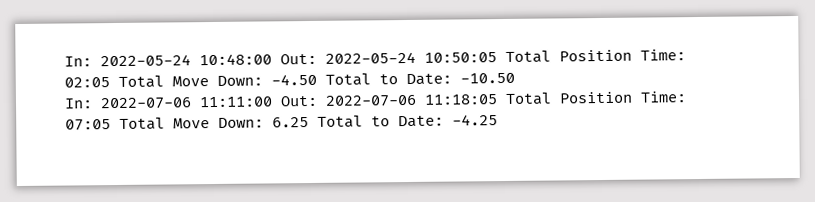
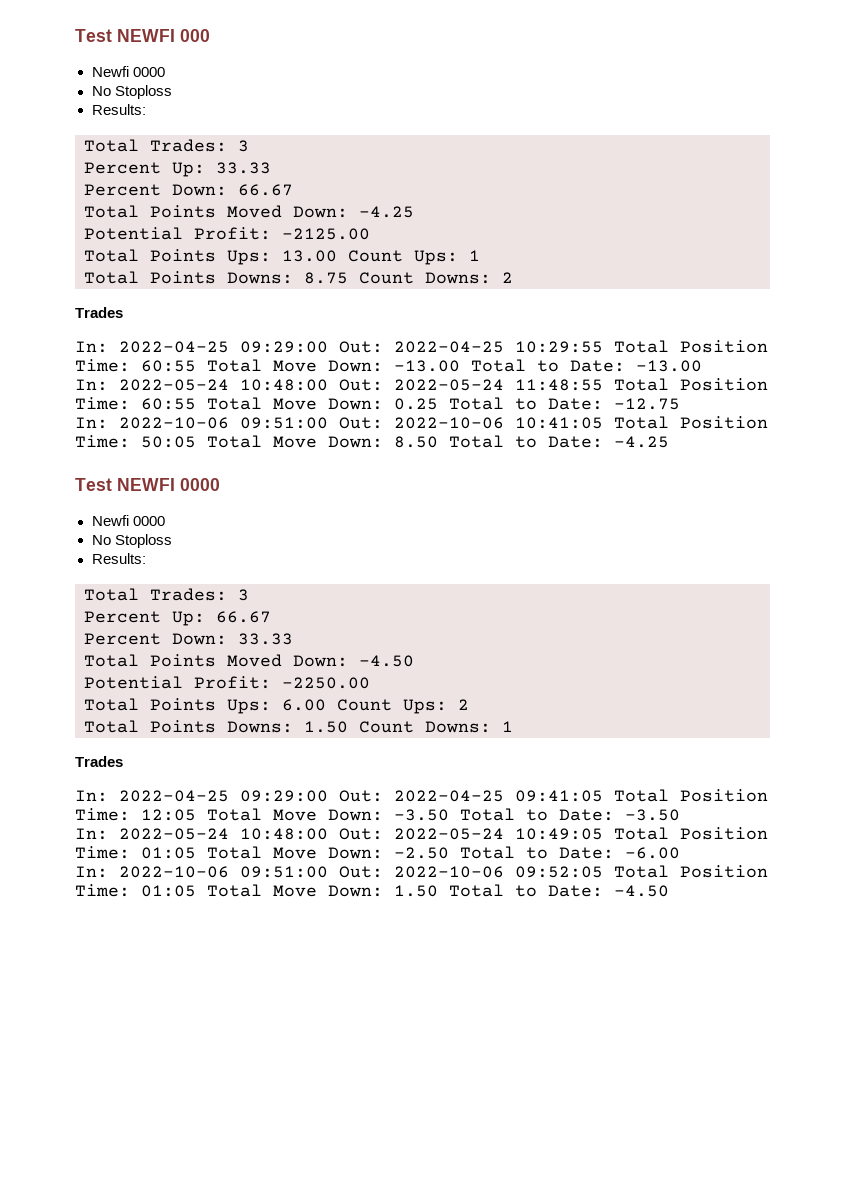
[64,49,686,67] [64,72,515,88] [64,91,687,110] [65,117,309,131] In: 2022-05-24 10:48:00 Out: 2022-05-24 10:50:05 Total Position Time: 02:05 Total Move Down: -4.50 Total to Date: -10.50 // In: 2022-07-06 11:11:00 Out: 2022-07-06 11:18:05 Total Position Time: 07:05 Total Move Down: 6.25 -> [75,29,210,42] [91,66,165,77] [91,85,172,99] [91,104,146,115] [84,139,249,152] [84,162,271,177] [84,184,293,196] [84,205,414,218] [84,227,370,240] [84,249,480,265] [84,271,513,284] [75,307,123,318] [75,340,768,353] [75,359,702,372] [75,378,768,391] [75,397,680,410] [75,416,768,429] [75,435,438,448] Test NEWFI 000 // Newfi 0000 // No Stoploss // Results: // Total Trades: 3 // Percent Up: 33.33 // Percent Down: 66.67 // Total Points Moved Down: -4.25 // Potential Profit: -2125.00 // Total Points Ups: 13.00 Count Ups: 1 // Total Points Downs: 8.75 Count Downs: 2 // Trades // In: 2022-04-25 09:29:00 Out: 2022-04-25 10:29:55 Total Position Time: 60:55 Total Move Down: -13.00 Total to Date: -13.00 // In: 2022-05-24 10:48:00 Out: 2022-05-24 11:48:55 Total Position Time: 60:55 Total Move Down: 0.25 Total to Date: -12.75 // In: 2022-10-06 09:51:00 Out: 2022-10-06 10:41:05 Total Position Time: 50:05 Total Move Down: 8.50
(498, 120) none -> [75,478,220,491] [91,515,165,526] [91,534,172,548] [91,553,146,564] [84,588,249,601] [84,611,271,626] [84,633,293,645] [84,654,414,667] [84,676,370,689] [84,698,469,714] [84,720,513,733] [75,756,123,767] [75,789,768,802] [75,808,680,821] [75,827,768,840] [75,846,680,859] [75,865,768,878] [75,884,669,897] // Test NEWFI 0000 // Newfi 0000 // No Stoploss // Results: // Total Trades: 3 // Percent Up: 66.67 // Percent Down: 33.33 // Total Points Moved Down: -4.50 // Potential Profit: -2250.00 // Total Points Ups: 6.00 Count Ups: 2 // Total Points Downs: 1.50 Count Downs: 1 // Trades // In: 2022-04-25 09:29:00 Out: 2022-04-25 09:41:05 Total Position Time: 12:05 Total Move Down: -3.50 Total to Date: -3.50 // In: 2022-05-24 10:48:00 Out: 2022-05-24 10:49:05 Total Position Time: 01:05 Total Move Down: -2.50 Total to Date: -6.00 // In: 2022-10-06 09:51:00 Out: 2022-10-06 09:52:05 Total Position Time: 01:05 Total Move Down: 1.50 Total to Date: -4.50

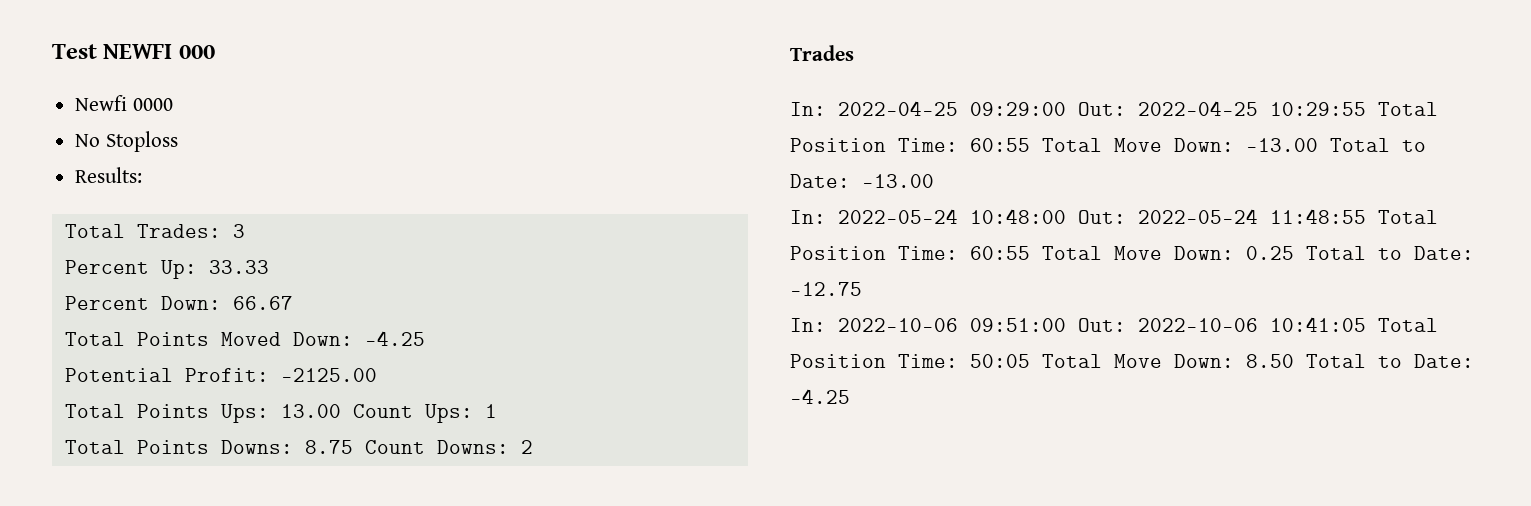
[75,478,220,491] [91,515,165,526] [91,534,172,548] [91,553,146,564] [84,588,249,601] [84,611,271,626] [84,633,293,645] [84,654,414,667] [84,676,370,689] [84,698,469,714] [84,720,513,733] [75,756,123,767] [75,789,768,802] [75,808,680,821] [75,827,768,840] [75,846,680,859] [75,865,768,878] [75,884,669,897] // Test NEWFI 0000 // Newfi 0000 // No Stoploss // Results: // Total Trades: 3 // Percent Up: 66.67 // Percent Down: 33.33 // Total Points Moved Down: -4.50 // Potential Profit: -2250.00 // Total Points Ups: 6.00 Count Ups: 2 // Total Points Downs: 1.50 Count Downs: 1 // Trades // In: 2022-04-25 09:29:00 Out: 2022-04-25 09:41:05 Total Position Time: 12:05 Total Move Down: -3.50 Total to Date: -3.50 // In: 2022-05-24 10:48:00 Out: 2022-05-24 10:49:05 Total Position Time: 01:05 Total Move Down: -2.50 Total to Date: -6.00 // In: 2022-10-06 09:51:00 Out: 2022-10-06 09:52:05 Total Position Time: 01:05 Total Move Down: 1.50 Total to Date: -4.50 -> (850, 396) none

